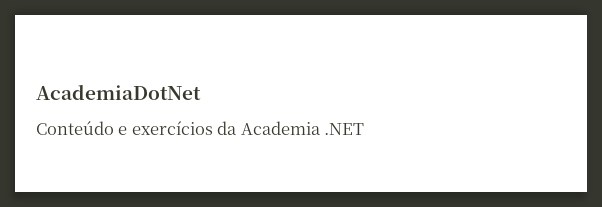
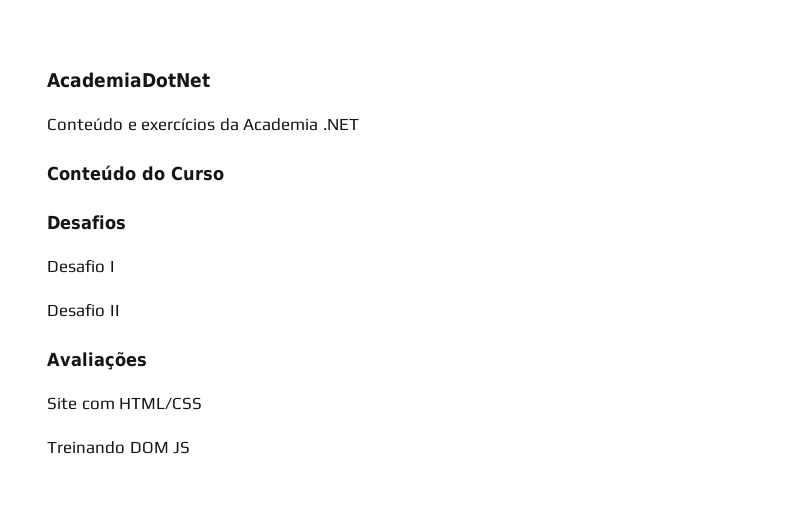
(365, 129) none -> [47,165,224,181] [47,215,126,230] [47,259,115,273] [47,303,120,317] [47,352,147,370] [47,397,203,410] [47,441,191,454] // Conteúdo do Curso // Desafios // Desafio I // Desafio II // Avaliações // Site com HTML/CSS // Treinando DOM JS

